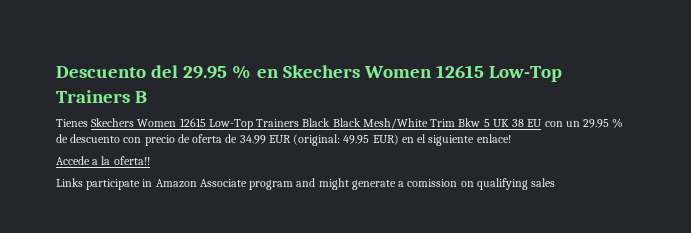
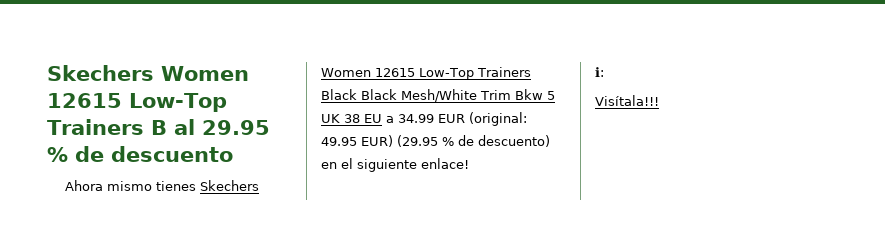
[56,65,279,79] Descuento del 29.95 % en -> (47, 73) none
[56,119,88,127] // Tienes -> [173,119,270,135] [47,146,233,162] [64,180,196,191] al 29.95 % de descuento // Ahora mismo tienes
[544,118,624,128] [56,134,238,146] con un 29.95 % de descuento con precio de oferta de -> [386,116,394,123] a
(399, 139) none -> [397,135,550,147] (29.95 % de descuento)
[56,156,150,165] [56,178,556,190] Accede a la oferta!! // Links participate in Amazon Associate program and might generate a comission on qualifying sales -> [595,67,604,77] [595,95,659,106] ℹ: // Visítala!!!

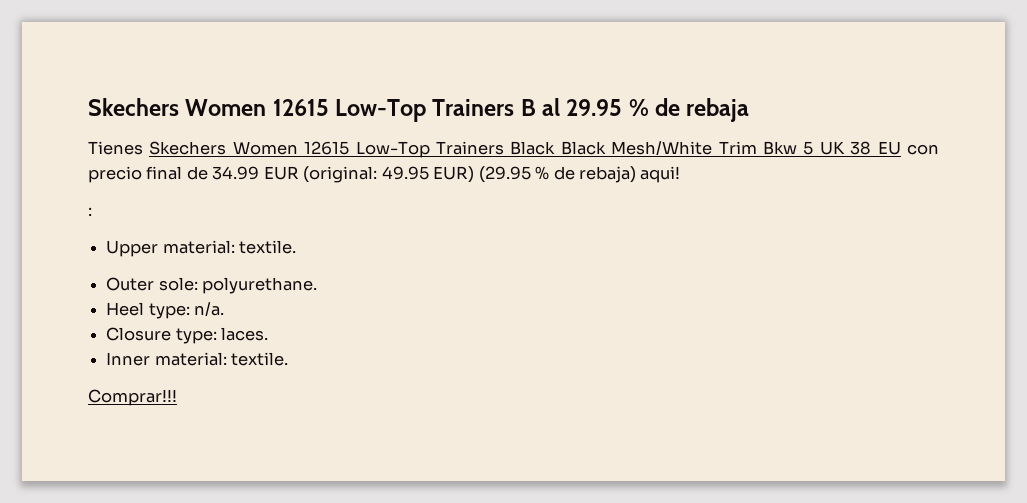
[111,146,233,162] [64,180,196,191] descuento // Ahora mismo tienes -> [686,98,750,122] [88,141,143,155] rebaja // Tienes
[386,116,394,123] a -> [906,144,939,155] [88,166,208,183] con precio final de
[478,135,550,147] [321,158,469,172] [595,67,604,77] [595,95,659,106] descuento) en el siguiente enlace! // ℹ: // Visítala!!! -> [579,166,681,183] [88,207,92,216] [106,240,297,257] [106,277,318,294] [106,302,225,319] [106,327,269,344] [106,352,289,366] [88,389,177,406] rebaja) aqui! // : // Upper material: textile. // Outer sole: polyurethane. // Heel type: n/a. // Closure type: laces. // Inner material: textile. // Comprar!!!

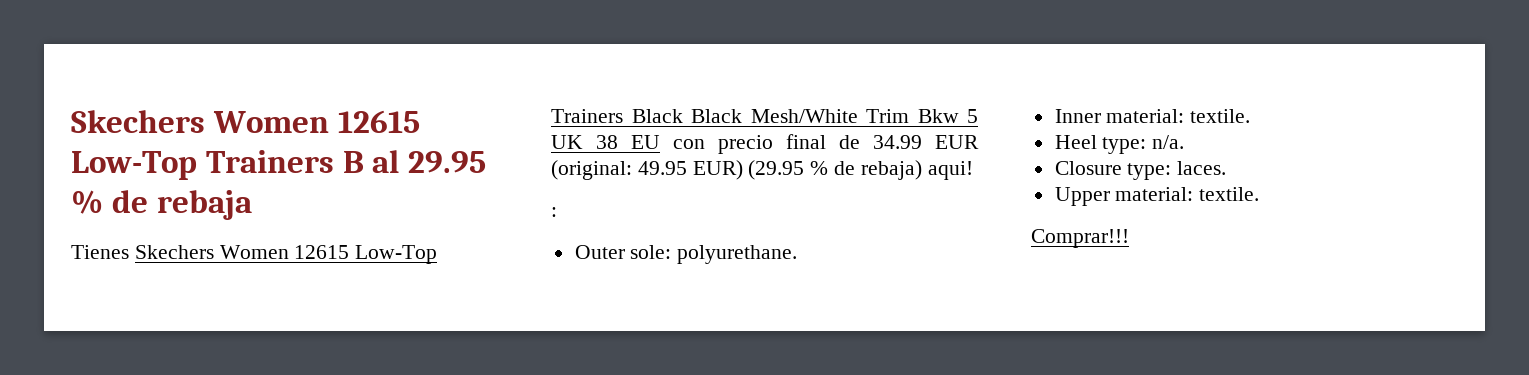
[106,240,297,257] // Upper material: textile. -> (557, 212) none
(318, 285) none -> [1054,109,1251,123] // Inner material: textile.
[106,352,151,366] Inner -> [1054,187,1110,206] Upper

